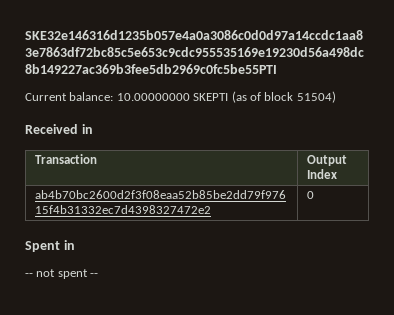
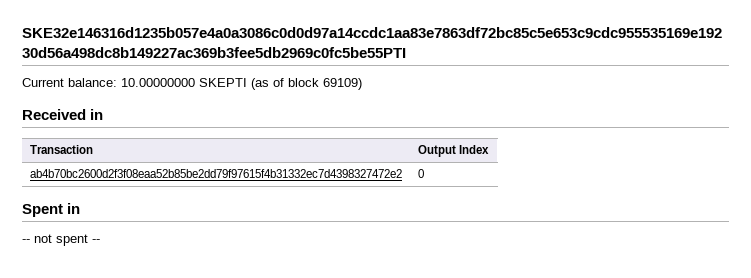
[296,91,336,103] 51504) -> [323,78,362,90] 69109)

